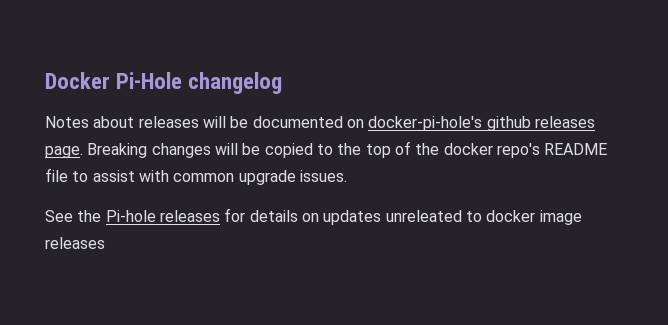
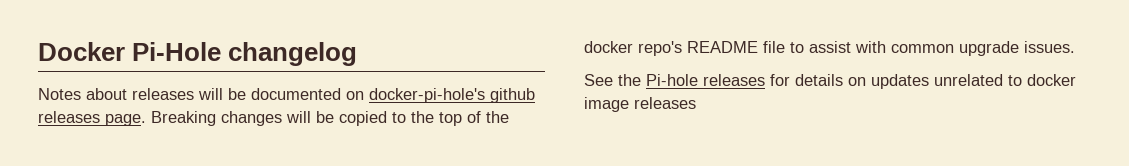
[385,210,462,222] unreleated -> [934,74,1003,86] unrelated

